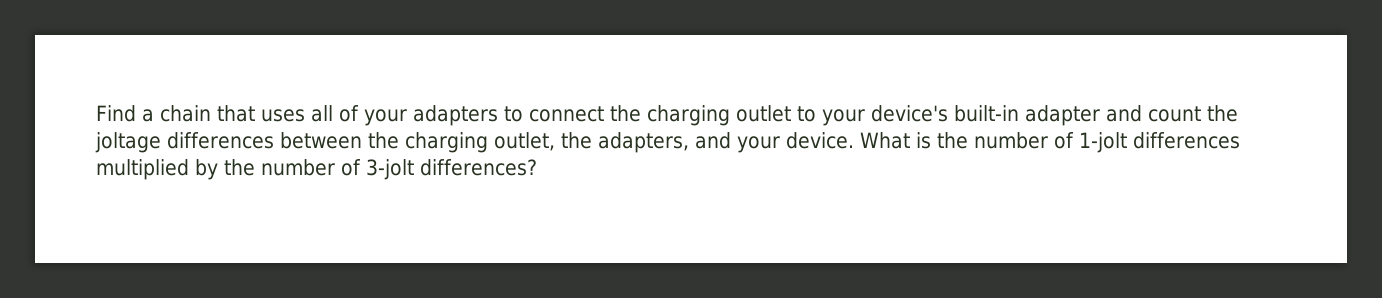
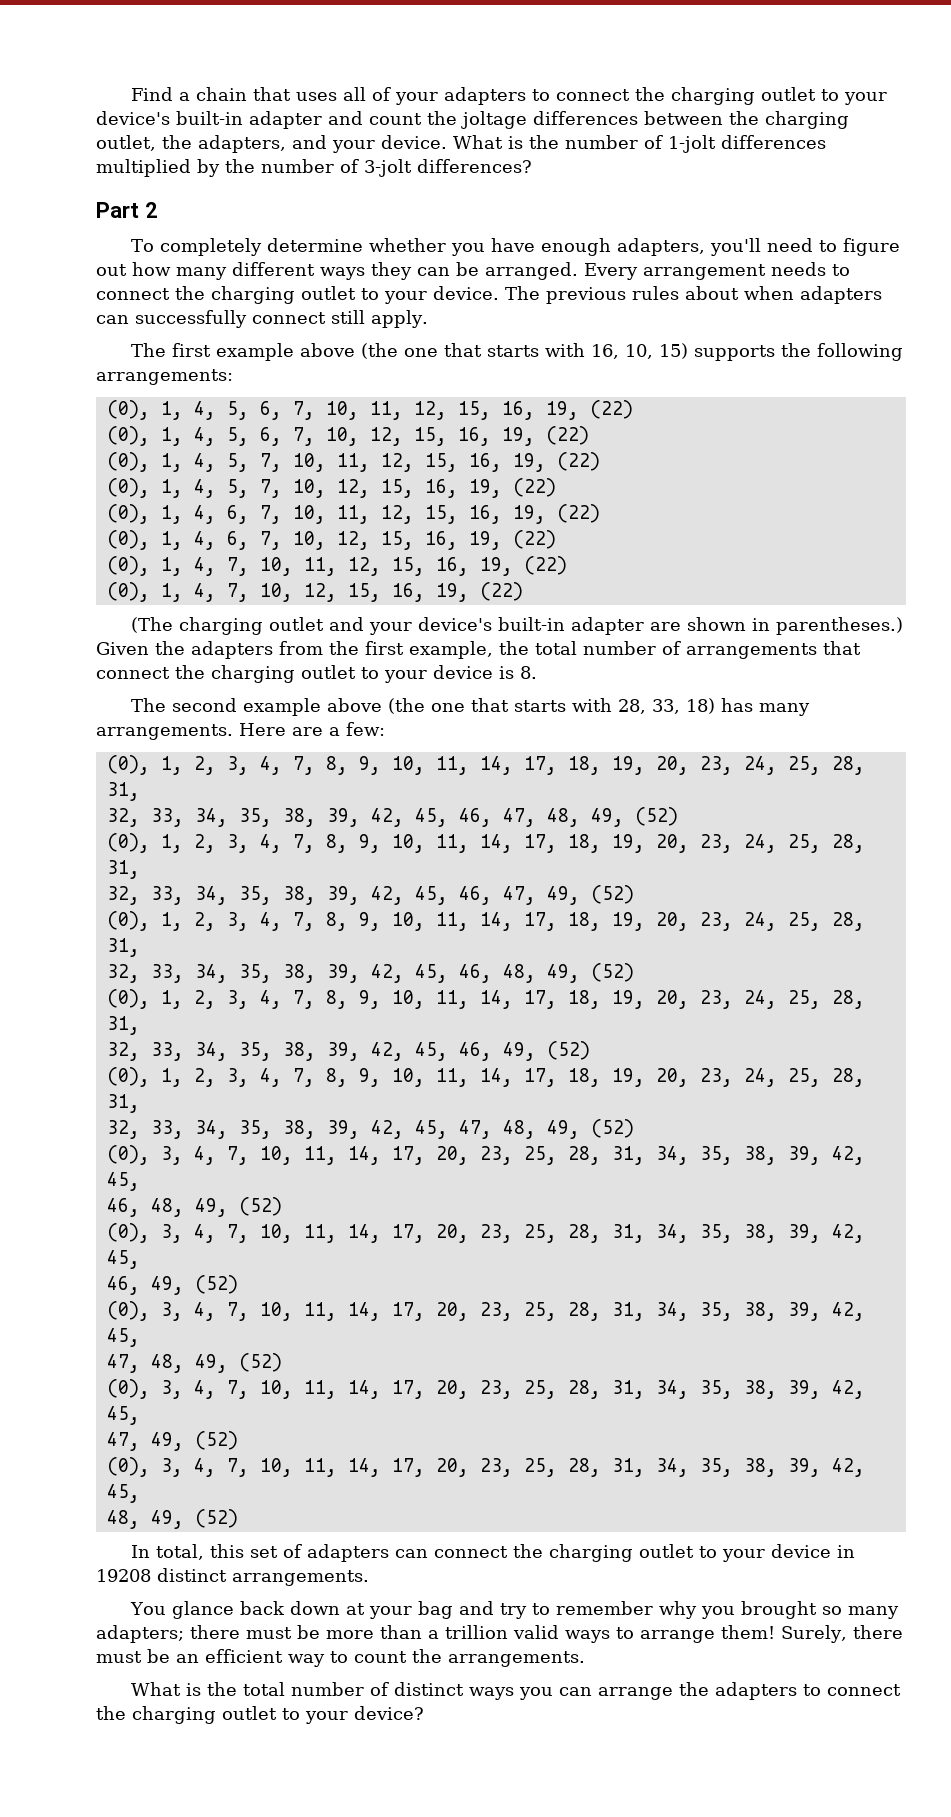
(537, 167) none -> [96,202,157,218] [131,238,901,256] [96,262,850,280] [96,286,882,304] [96,310,428,328] [131,343,904,361] [96,369,233,385] [106,400,633,420] [106,426,589,446] [106,452,600,472] [106,478,556,498] [106,504,600,524] [106,530,556,550] [106,556,567,576] [106,582,523,602] [131,617,904,635] [96,641,861,659] [96,665,537,683] [131,698,811,716] [96,722,385,740] [106,755,865,775] [106,782,140,801] [106,807,678,827] [106,833,865,853] [106,860,140,879] [106,885,634,905] [106,911,865,931] [106,938,140,957] [106,963,634,983] [106,989,865,1009] [106,1016,140,1035] [106,1041,590,1061] [106,1067,865,1087] [106,1094,140,1113] [106,1119,634,1139] [106,1145,865,1165] [106,1172,140,1191] [106,1197,282,1217] [106,1223,865,1243] [106,1250,140,1269] [106,1275,238,1295] [106,1301,865,1321] [106,1328,140,1347] [106,1353,282,1373] [106,1379,865,1399] [106,1406,140,1425] [106,1431,238,1451] [106,1457,865,1477] [106,1484,140,1503] [106,1509,238,1529] [131,1544,856,1562] [96,1568,369,1586] [130,1601,900,1619] [96,1625,903,1643] [96,1649,585,1667] [131,1682,902,1700] [96,1706,424,1724] // Part 2 // To completely determine whether you have enough adapters, you'll need to figure out how many different ways they can be arranged. Every arrangement needs to connect the charging outlet to your device. The previous rules about when adapters can successfully connect still apply. // The first example above (the one that starts with 16, 10, 15) supports the following arrangements: // (0), 1, 4, 5, 6, 7, 10, 11, 12, 15, 16, 19, (22) // (0), 1, 4, 5, 6, 7, 10, 12, 15, 16, 19, (22) // (0), 1, 4, 5, 7, 10, 11, 12, 15, 16, 19, (22) // (0), 1, 4, 5, 7, 10, 12, 15, 16, 19, (22) // (0), 1, 4, 6, 7, 10, 11, 12, 15, 16, 19, (22) // (0), 1, 4, 6, 7, 10, 12, 15, 16, 19, (22) // (0), 1, 4, 7, 10, 11, 12, 15, 16, 19, (22) // (0), 1, 4, 7, 10, 12, 15, 16, 19, (22) // (The charging outlet and your device's built-in adapter are shown in parentheses.) Given the adapters from the first example, the total number of arrangements that connect the charging outlet to your device is 8. // The second example above (the one that starts with 28, 33, 18) has many arrangements. Here are a few: // (0), 1, 2, 3, 4, 7, 8, 9, 10, 11, 14, 17, 18, 19, 20, 23, 24, 25, 28, 31, // 32, 33, 34, 35, 38, 39, 42, 45, 46, 47, 48, 49, (52) // (0), 1, 2, 3, 4, 7, 8, 9, 10, 11, 14, 17, 18, 19, 20, 23, 24, 25, 28, 31, // 32, 33, 34, 35, 38, 39, 42, 45, 46, 47, 49, (52) // (0), 1, 2, 3, 4, 7, 8, 9, 10, 11, 14, 17, 18, 19, 20, 23, 24, 25, 28, 31, // 32, 33, 34, 35, 38, 39, 42, 45, 46, 48, 49, (52) // (0), 1, 2, 3, 4, 7, 8, 9, 10, 11, 14, 17, 18, 19, 20, 23, 24, 25, 28, 31, // 32, 33, 34, 35, 38, 39, 42, 45, 46, 49, (52) // (0), 1, 2, 3, 4, 7, 8, 9, 10, 11, 14, 17, 18, 19, 20, 23, 24, 25, 28, 31, // 32, 33, 34, 35, 38, 39, 42, 45, 47, 48, 49, (52) // (0), 3, 4, 7, 10, 11, 14, 17, 20, 23, 25, 28, 31, 34, 35, 38, 39, 42, 45, // 46, 48, 49, (52) // (0), 3, 4, 7, 10, 11, 14, 17, 20, 23, 25, 28, 31, 34, 35, 38, 39, 42, 45, // 46, 49, (52) // (0), 3, 4, 7, 10, 11, 14, 17, 20, 23, 25, 28, 31, 34, 35, 38, 39, 42, 45, // 47, 48, 49, (52) // (0), 3, 4, 7, 10, 11, 14, 17, 20, 23, 25, 28, 31, 34, 35, 38, 39, 42, 45, // 47, 49, (52) // (0), 3, 4, 7, 10, 11, 14, 17, 20, 23, 25, 28, 31, 34, 35, 38, 39, 42, 45, // 48, 49, (52) // In total, this set of adapters can connect the charging outlet to your device in 19208 distinct arrangements. // You glance back down at your bag and try to remember why you brought so many adapters; there must be more than a trillion valid ways to arrange them! Surely, there must be an efficient way to count the arrangements. // What is the total number of distinct ways you can arrange the adapters to connect the charging outlet to your device?

